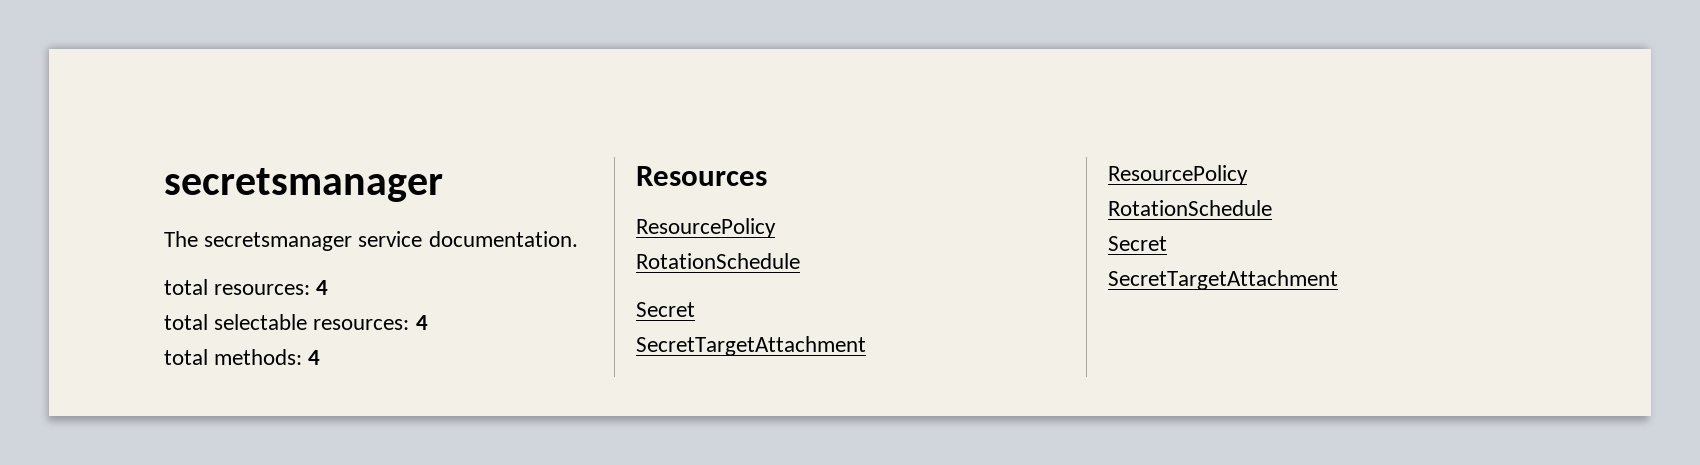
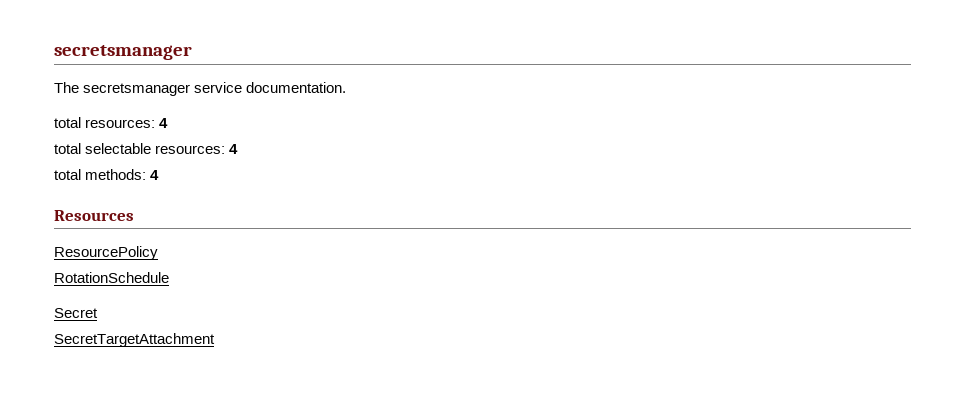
[1108,165,1248,185] [1108,200,1272,216] [1108,236,1167,251] [1108,270,1338,290] // ResourcePolicy // RotationSchedule // Secret // SecretTargetAttachment -> (215, 340) none

